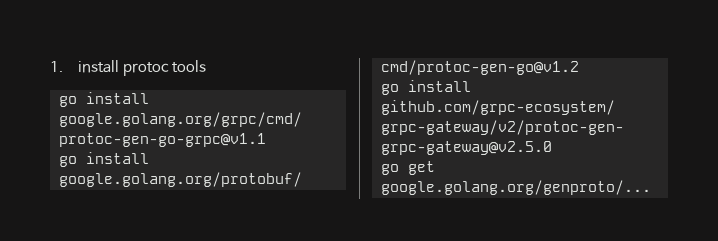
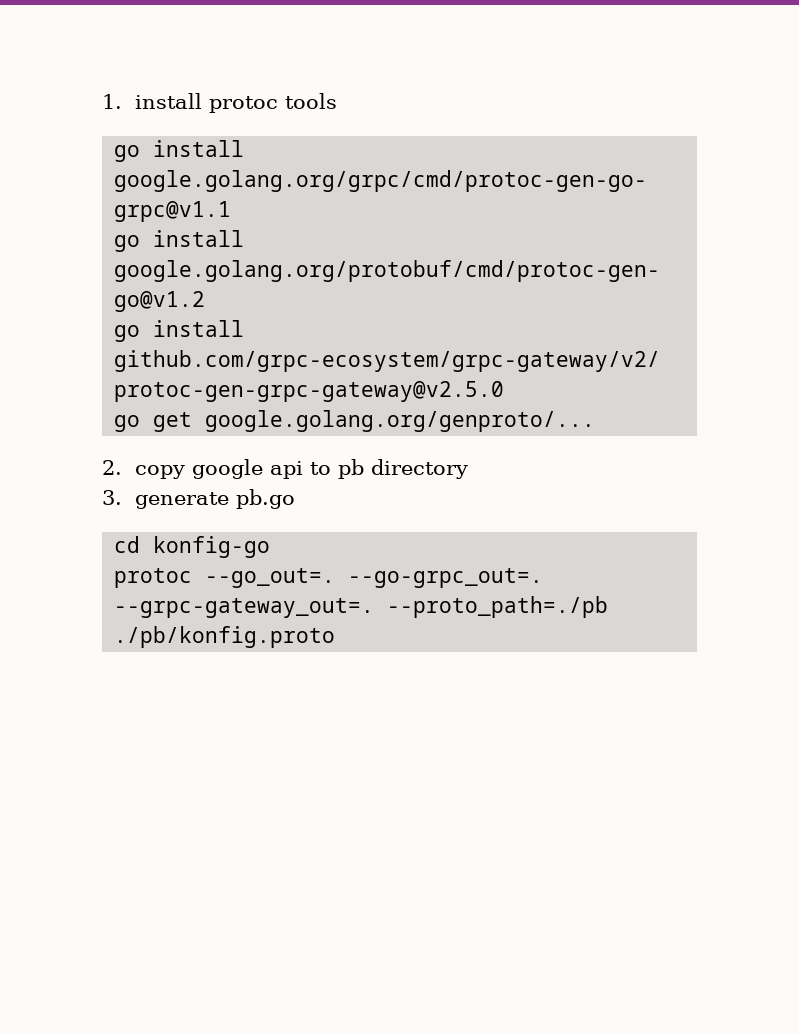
(651, 187) none -> [102,459,468,479] [102,489,295,509] [114,536,271,558] [114,568,544,588] [114,596,609,618] [114,626,336,648] // 2. copy google api to pb directory // 3. generate pb.go // cd konfig-go // protoc --go_out=. --go-grpc_out=. --grpc-gateway_out=. --proto_path=./pb ./pb/konfig.proto

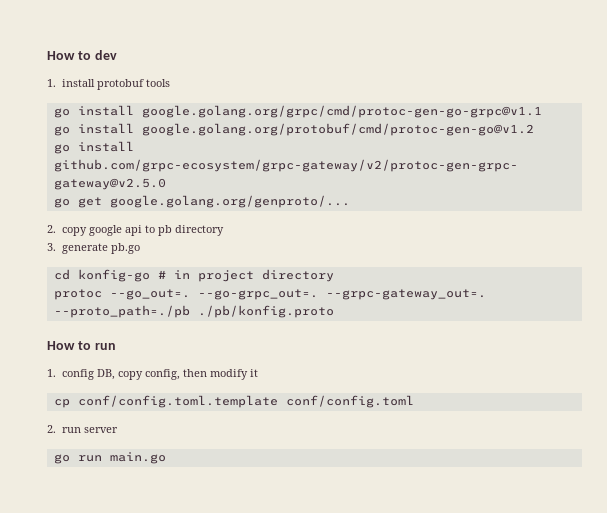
(102, 101) none -> [47,50,117,60] How to dev //
[208,96,278,113] protoc -> [96,79,144,90] protobuf
(271, 547) none -> [157,269,334,282] # in project directory
(336, 637) none -> [47,341,116,350] [47,369,258,380] [53,395,414,408] [47,425,118,433] [53,452,166,464] // How to run // 1. config DB, copy config, then modify it // cp conf/config.toml.template conf/config.toml // 2. run server // go run main.go

